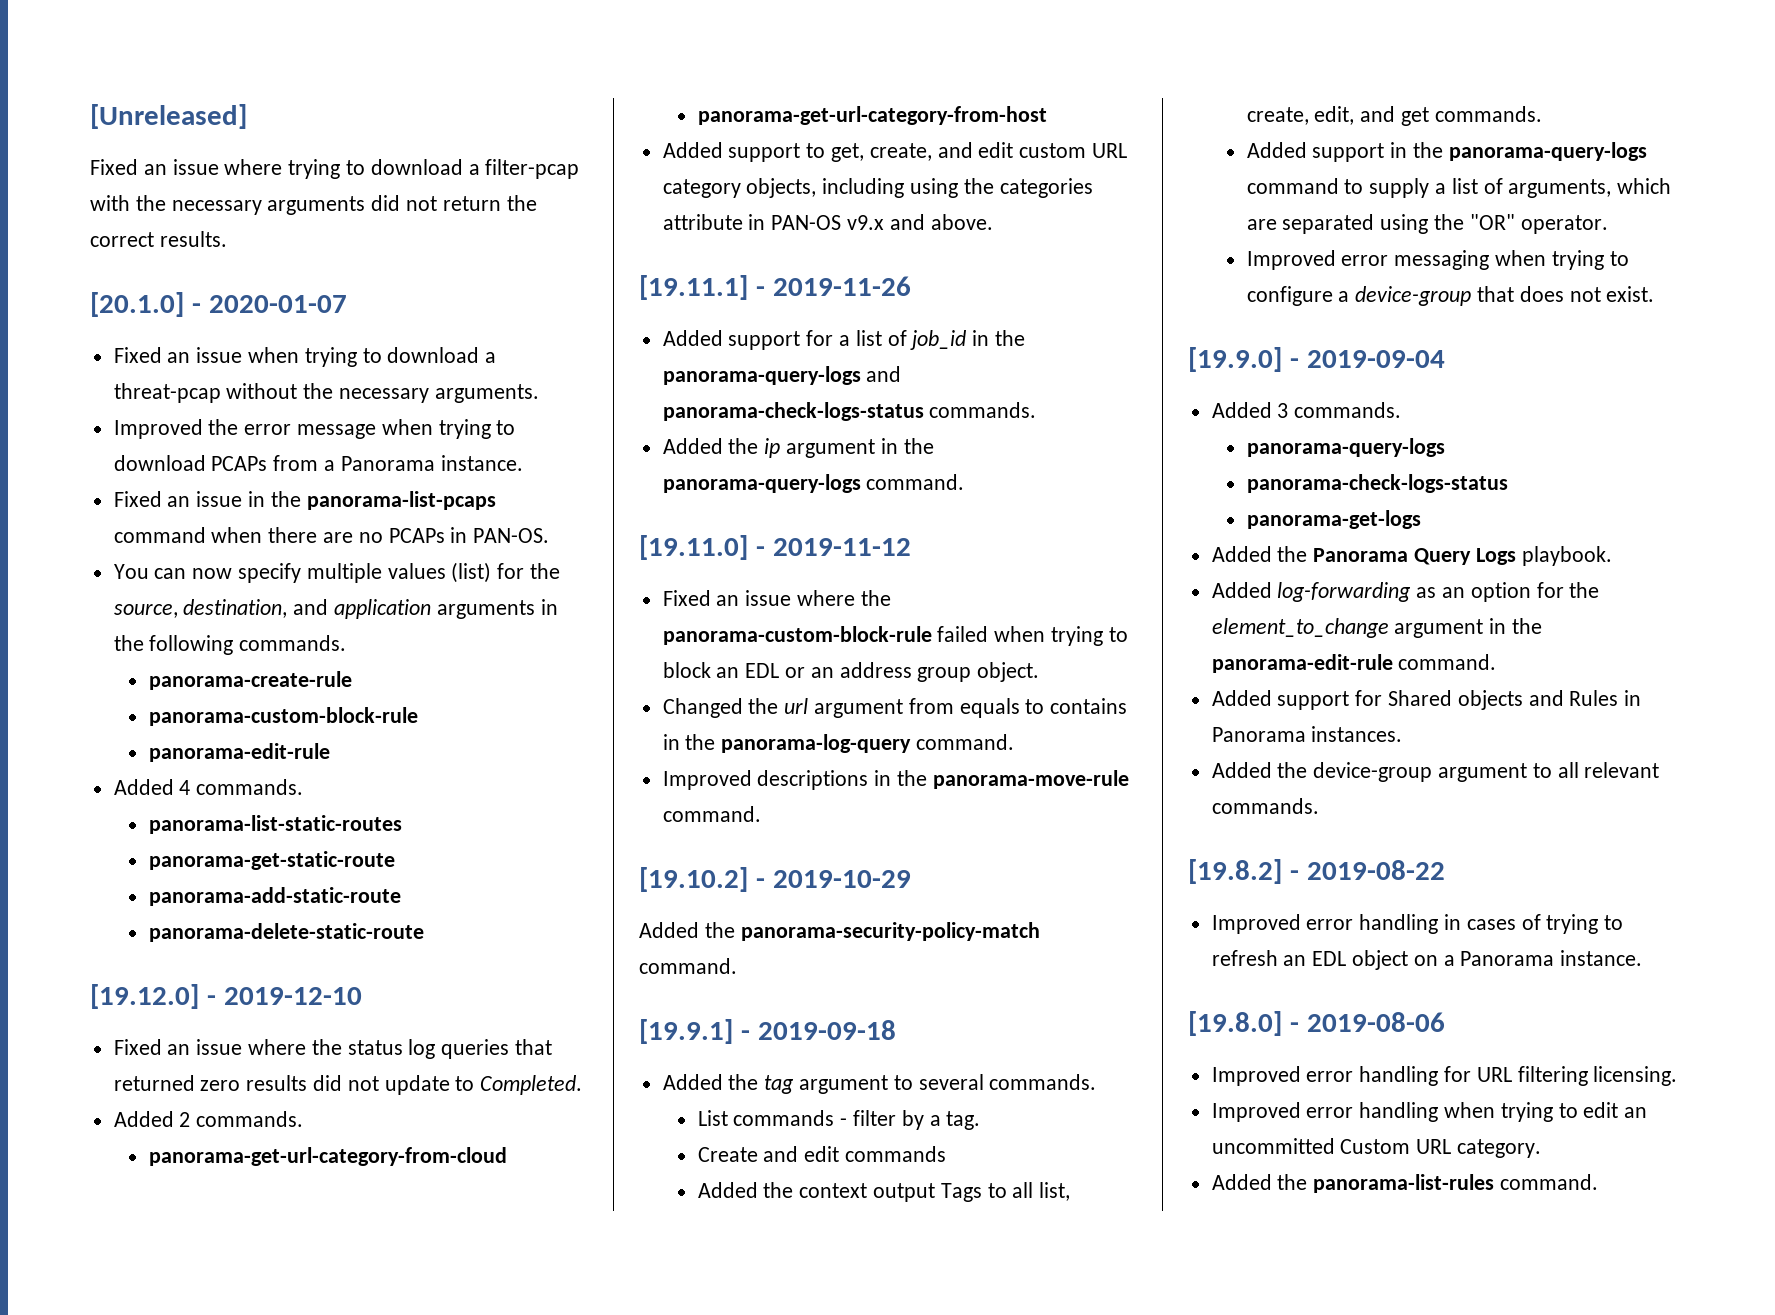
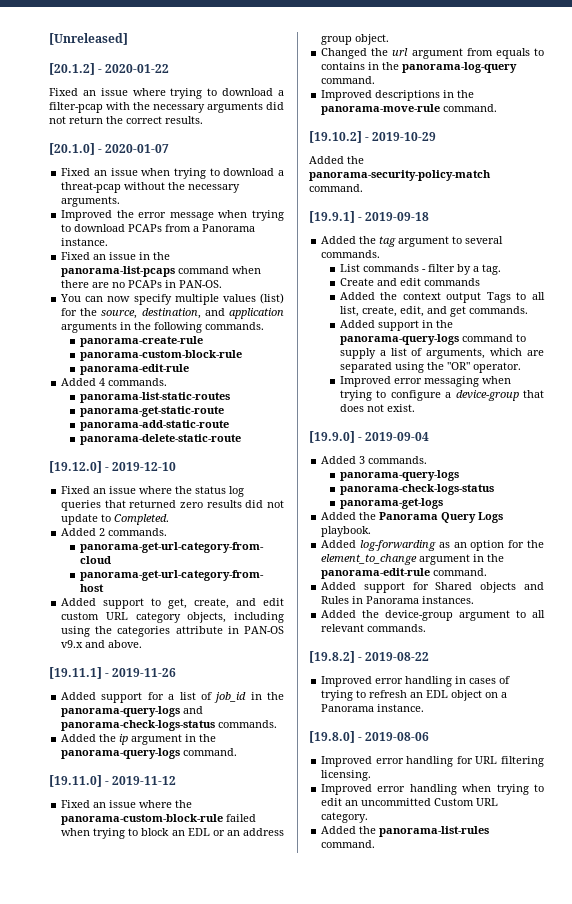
(247, 116) none -> [49,63,170,75] // [20.1.2] - 2020-01-22

